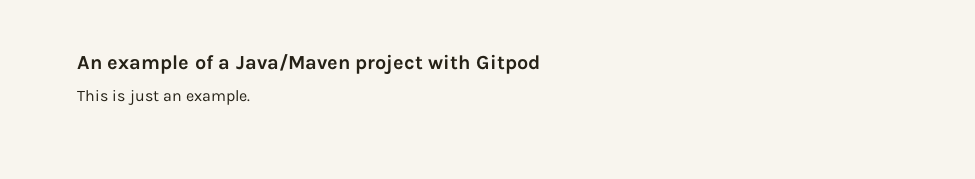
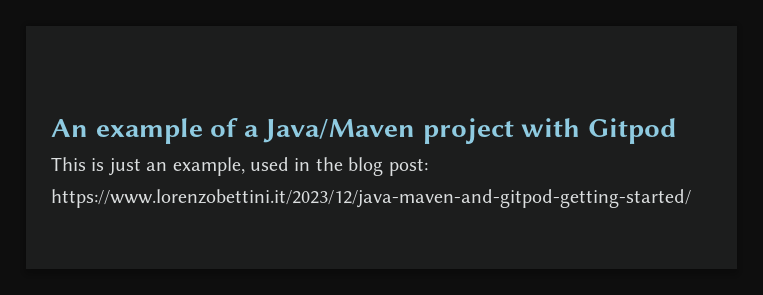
[186,90,251,105] example. -> [172,157,428,176] [51,189,691,208] example, used in the blog post: // https://www.lorenzobettini.it/2023/12/java-maven-and-gitpod-getting-started/

